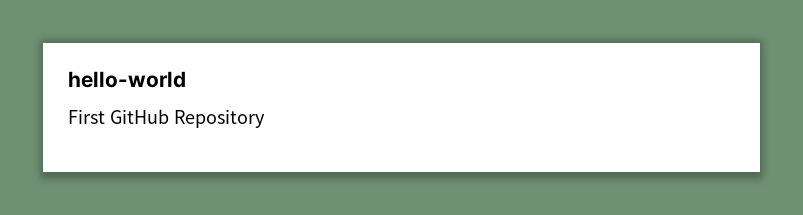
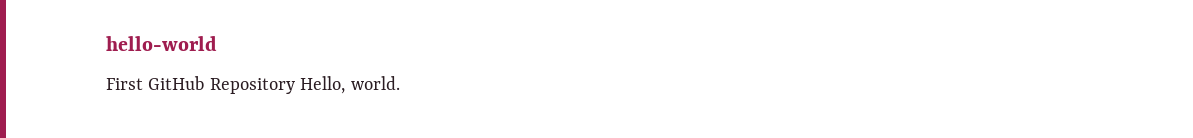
(265, 118) none -> [300,76,400,94] Hello, world.

